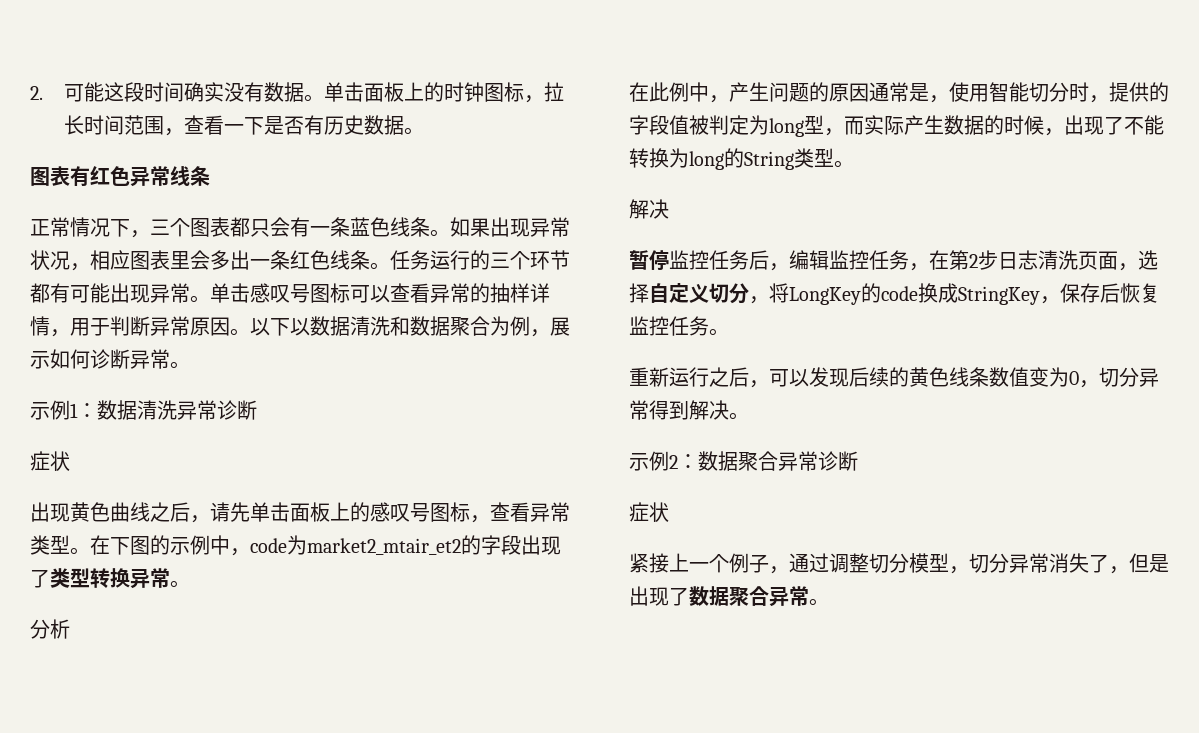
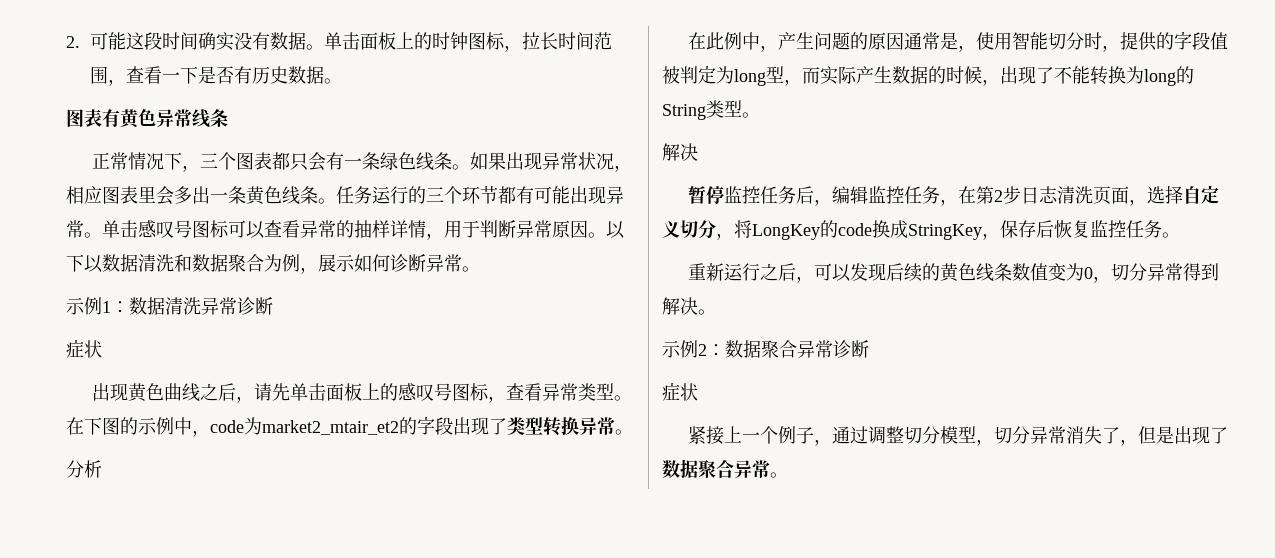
[90,166,110,185] 红 -> [120,109,140,129] 黄
[350,217,370,236] 蓝 -> [379,152,398,170] 绿
[290,250,310,269] 红 -> [246,186,265,205] 黄

